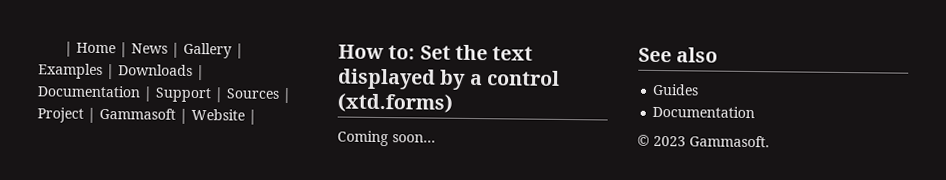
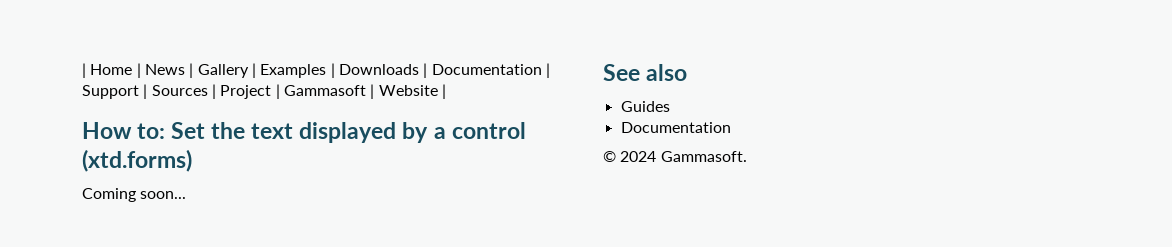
[653,135,686,147] 2023 -> [620,151,657,162] 2024

